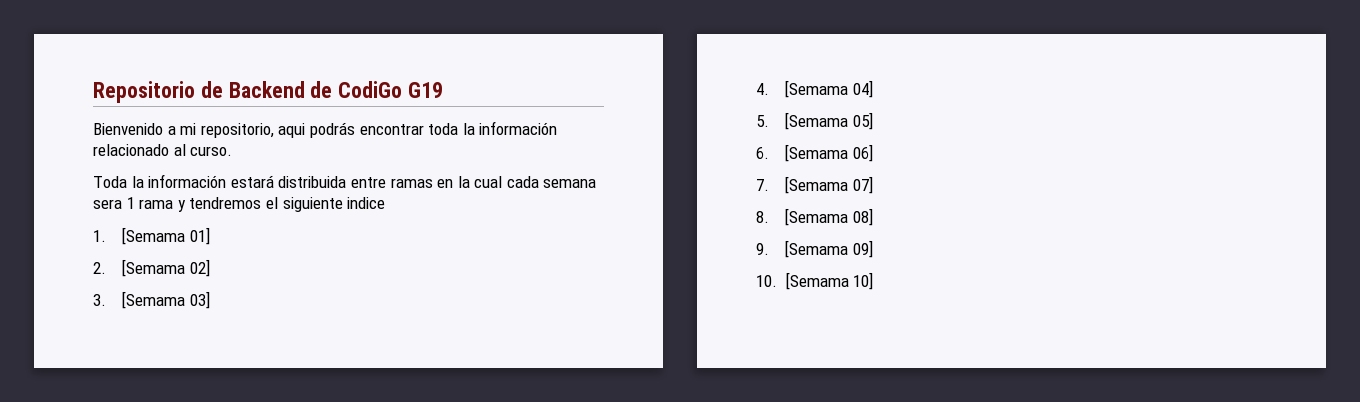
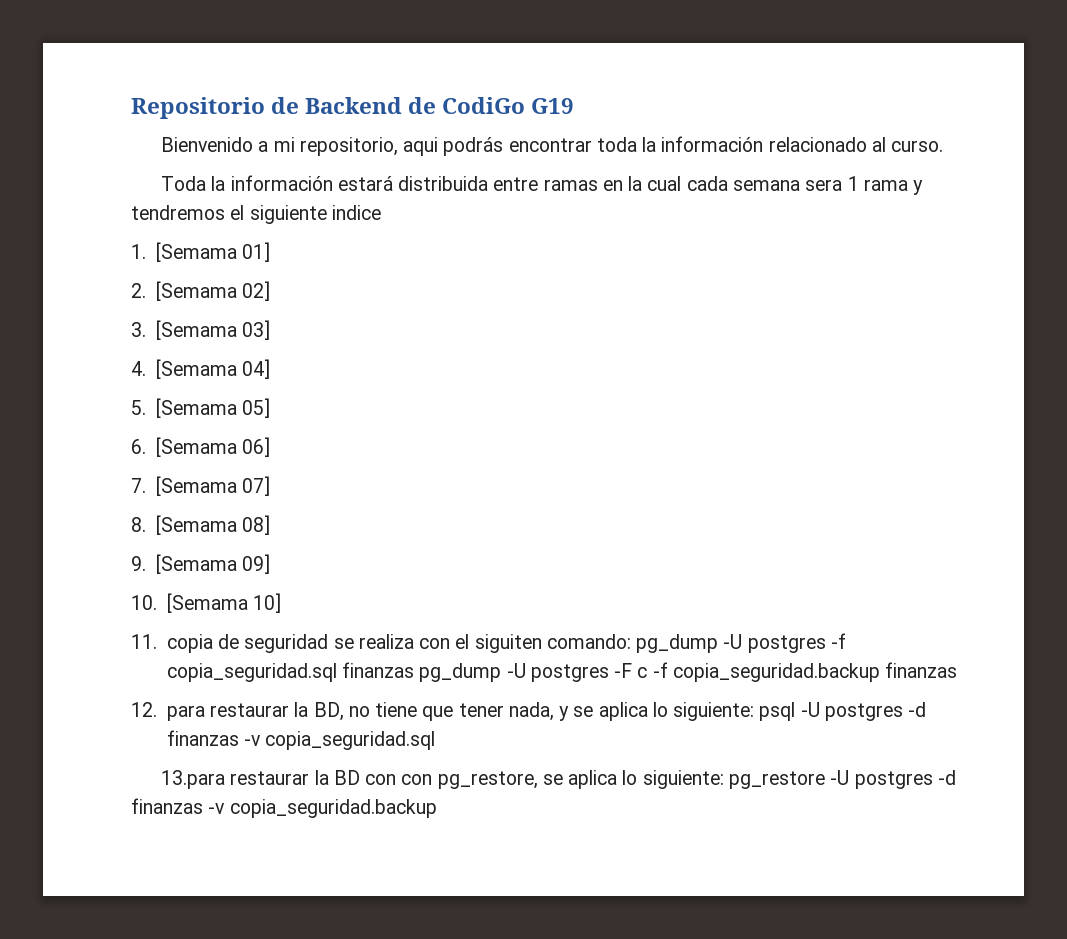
(874, 281) none -> [131,633,846,653] [166,662,958,682] [131,702,927,721] [166,730,436,750] [161,770,956,789] [131,798,437,818] // 11. copia de seguridad se realiza con el siguiten comando: pg_dump -U postgres -f copia_seguridad.sql finanzas pg_dump -U postgres -F c -f copia_seguridad.backup finanzas // 12. para restaurar la BD, no tiene que tener nada, y se aplica lo siguiente: psql -U postgres -d finanzas -v copia_seguridad.sql // 13.para restaurar la BD con con pg_restore, se aplica lo siguiente: pg_restore -U postgres -d finanzas -v copia_seguridad.backup

